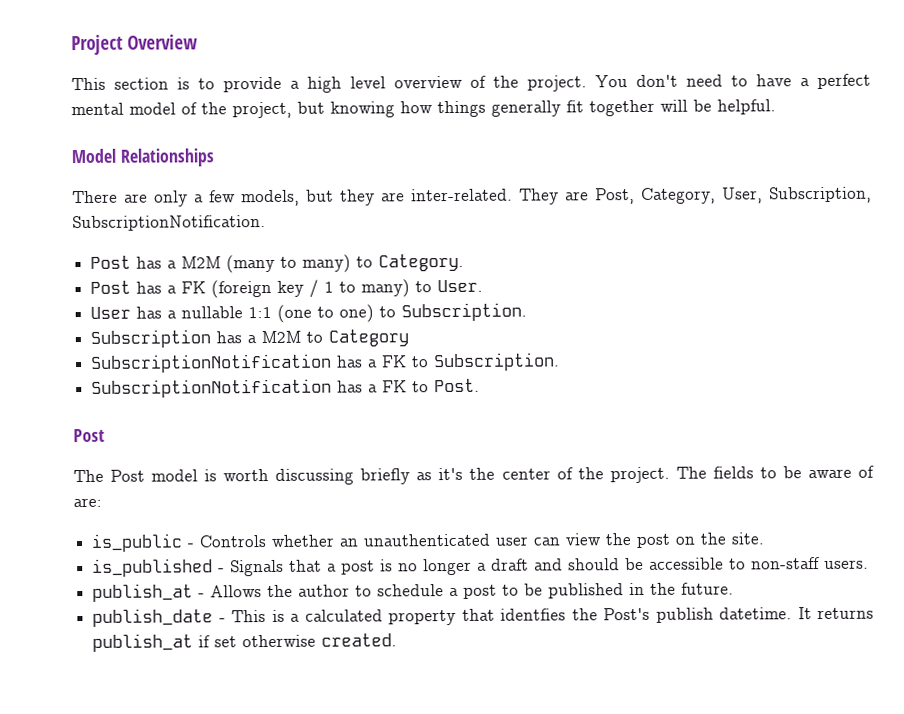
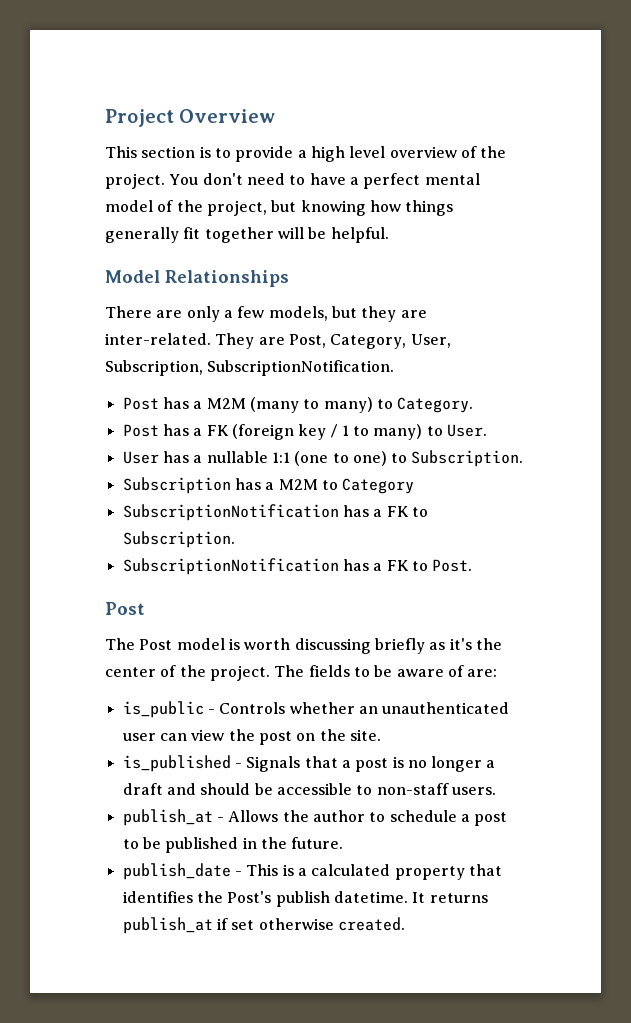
[500,608,567,621] identfies -> [122,891,193,903] identifies

